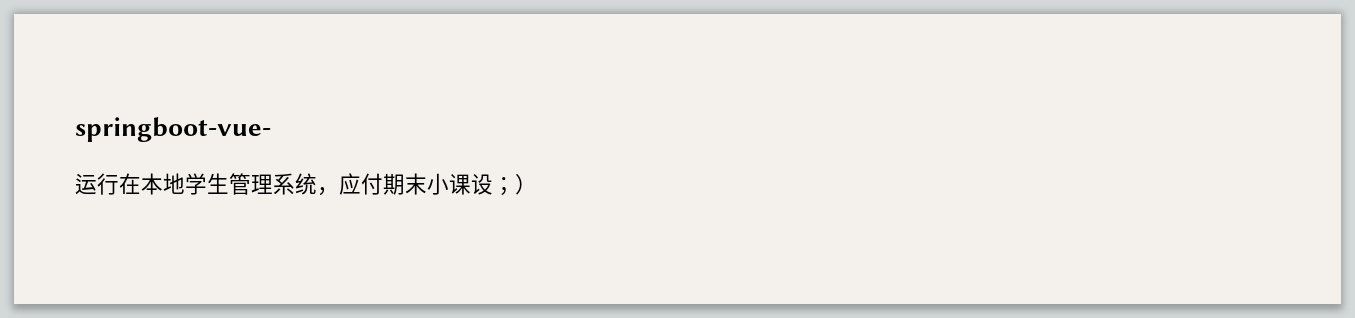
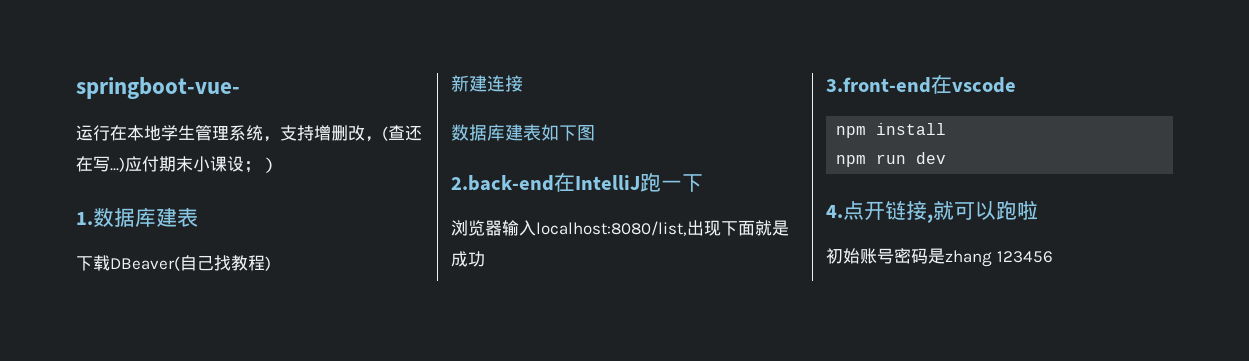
(339, 191) none -> [280,125,422,142] [76,156,125,172] 支持增删改，(查还在写...)
(537, 184) none -> [76,207,198,227] [76,255,271,271] [451,75,523,92] [451,124,595,141] [451,172,703,192] [451,220,789,236] [451,251,485,267] [826,74,1016,94] [836,123,947,138] [836,152,947,167] [826,200,1038,223] [826,248,1053,267] // 1.数据库建表 // 下载DBeaver(自己找教程) // 新建连接 // 数据库建表如下图 // 2.back-end在IntelliJ跑一下 // 浏览器输入localhost:8080/list,出现下面就是成功 // 3.front-end在vscode // npm install // npm run dev // 4.点开链接,就可以跑啦 // 初始账号密码是zhang 123456

